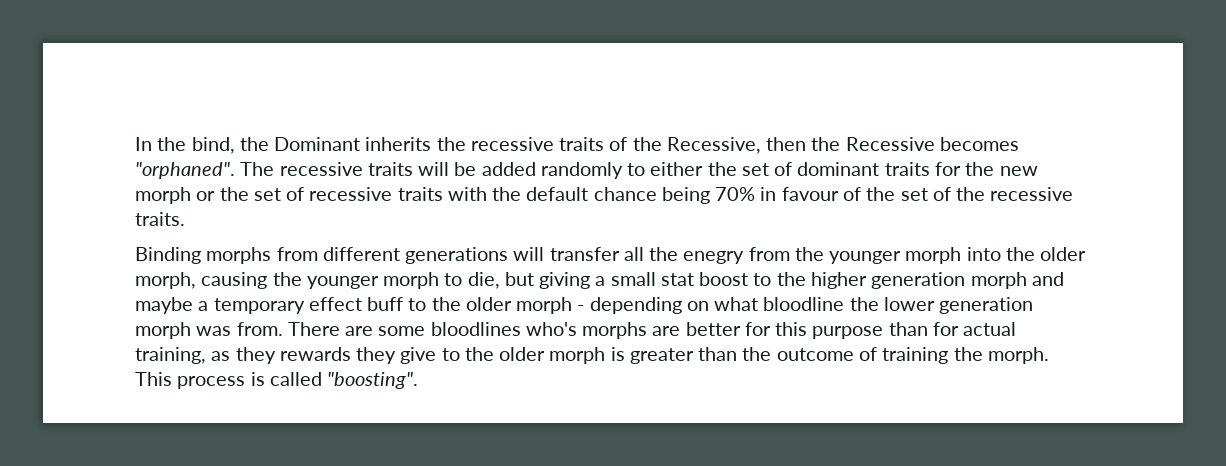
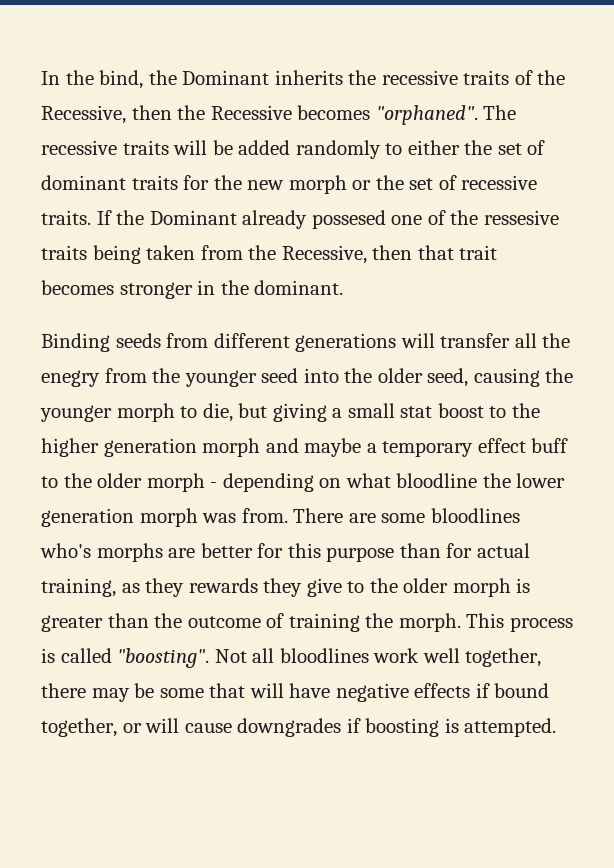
[397,187,1074,204] [135,212,185,226] traits with the default chance being 70% in favour of the set of the recessive traits. -> [41,210,559,229] [41,245,498,264] [41,280,344,299] traits. If the Dominant already possesed one of the ressesive traits being taken from the Recessive, then that trait becomes stronger in the dominant.
[206,247,272,264] morphs -> [115,333,161,348] seeds
[905,247,962,264] morph -> [261,368,299,383] seed
[135,272,196,289] morph, -> [427,368,469,387] seed,
(419, 380) none -> [214,648,542,667] [41,683,550,702] [41,718,557,737] Not all bloodlines work well together, there may be some that will have negative effects if bound together, or will cause downgrades if boosting is attempted.

